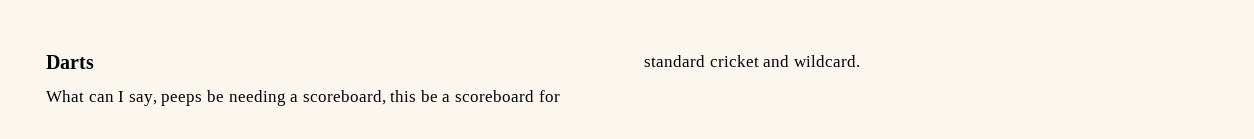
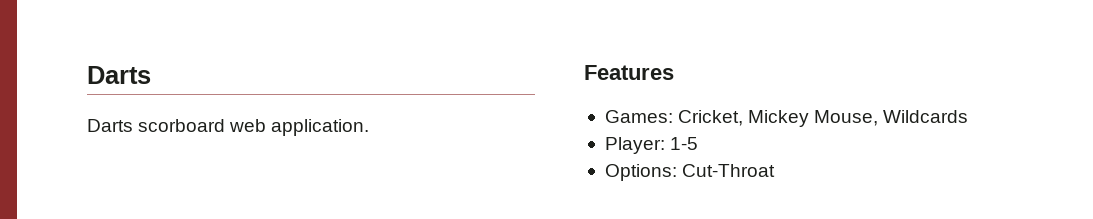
[46,90,560,106] [644,55,860,67] What can I say, peeps be needing a scoreboard, this be a scoreboard for standard cricket and wildcard. -> [87,119,370,136] [584,65,674,80] [604,110,969,127] [604,137,699,154] [604,164,776,181] Darts scorboard web application. // Features // Games: Cricket, Mickey Mouse, Wildcards // Player: 1-5 // Options: Cut-Throat

